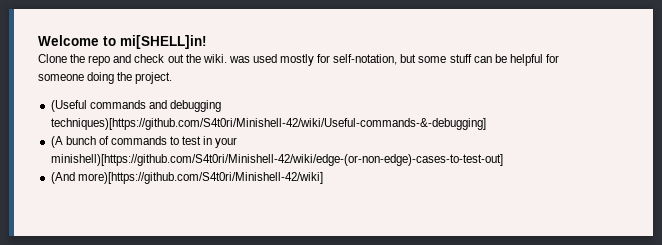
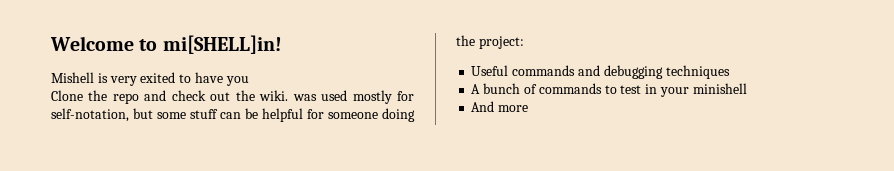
(207, 42) none -> [51,72,249,86] // Mishell is very exited to have you
[135,72,173,84] [50,100,87,112] project. // (Useful -> [478,36,524,49] [471,65,509,76] project: // Useful
[50,118,486,130] [50,136,63,148] techniques)[https://github.com/S4t0ri/Minishell-42/wiki/Useful-commands-&-debugging] // (A -> [665,65,730,79] [471,84,481,94] techniques // A
[50,154,503,166] [50,172,323,184] minishell)[https://github.com/S4t0ri/Minishell-42/wiki/edge-(or-non-edge)-cases-to-test-out] // (And more)[https://github.com/S4t0ri/Minishell-42/wiki] -> [692,83,747,94] [471,101,529,112] minishell // And more

